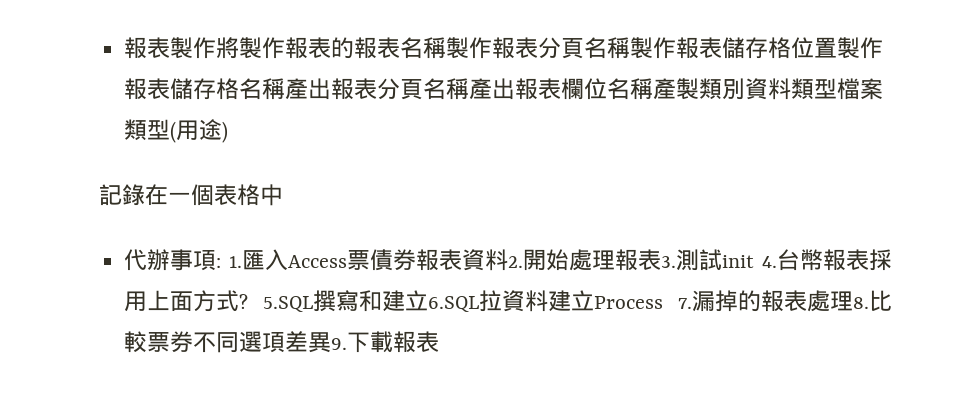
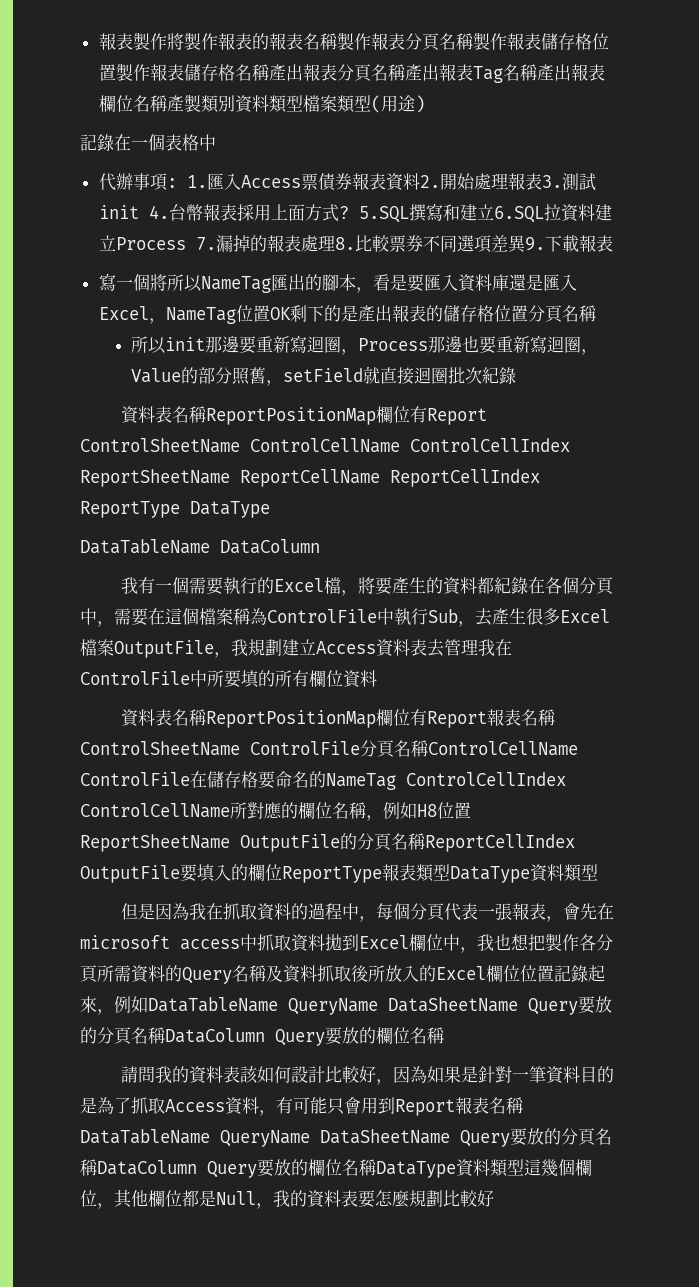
(562, 88) none -> [472,64,605,83] Tag名稱產出報表
(440, 341) none -> [98,273,577,293] [98,305,597,324] [131,335,599,355] [131,366,517,386] [120,406,487,425] [80,438,570,453] [80,469,540,487] [80,501,270,518] [80,539,320,554] [120,577,614,596] [80,608,610,627] [80,639,512,658] [80,670,377,688] [120,709,556,728] [80,740,578,758] [80,771,566,790] [80,802,471,821] [80,833,575,852] [80,864,598,883] [120,903,614,922] [80,933,613,953] [80,965,605,984] [80,996,612,1015] [80,1027,445,1046] [120,1066,614,1085] [80,1097,524,1116] [80,1128,612,1147] [80,1159,592,1178] [80,1189,494,1209] // 寫一個將所以NameTag匯出的腳本，看是要匯入資料庫還是匯入Excel，NameTag位置OK剩下的是產出報表的儲存格位置分頁名稱 // 所以init那邊要重新寫迴圈，Process那邊也要重新寫迴圈，Value的部分照舊，setField就直接迴圈批次紀錄 // 資料表名稱ReportPositionMap欄位有Report ControlSheetName ControlCellName ControlCellIndex ReportSheetName ReportCellName ReportCellIndex ReportType DataType // DataTableName DataColumn // 我有一個需要執行的Excel檔，將要產生的資料都紀錄在各個分頁中，需要在這個檔案稱為ControlFile中執行Sub，去產生很多Excel檔案OutputFile，我規劃建立Access資料表去管理我在ControlFile中所要填的所有欄位資料 // 資料表名稱ReportPositionMap欄位有Report報表名稱ControlSheetName ControlFile分頁名稱ControlCellName ControlFile在儲存格要命名的NameTag ControlCellIndex ControlCellName所對應的欄位名稱，例如H8位置ReportSheetName OutputFile的分頁名稱ReportCellIndex OutputFile要填入的欄位ReportType報表類型DataType資料類型 // 但是因為我在抓取資料的過程中，每個分頁代表一張報表，會先在microsoft access中抓取資料拋到Excel欄位中，我也想把製作各分頁所需資料的Query名稱及資料抓取後所放入的Excel欄位位置記錄起來，例如DataTableName QueryName DataSheetName Query要放的分頁名稱DataColumn Query要放的欄位名稱 // 請問我的資料表該如何設計比較好，因為如果是針對一筆資料目的是為了抓取Access資料，有可能只會用到Report報表名稱DataTableName QueryName DataSheetName Query要放的分頁名稱DataColumn Query要放的欄位名稱DataType資料類型這幾個欄位，其他欄位都是Null，我的資料表要怎麼規劃比較好

